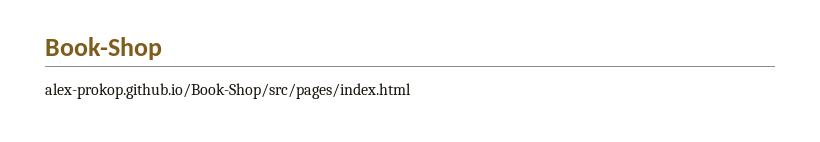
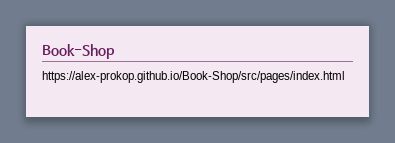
[45,83,411,99] alex-prokop.github.io/Book-Shop/src/pages/index.html -> [42,71,345,83] https://alex-prokop.github.io/Book-Shop/src/pages/index.html

